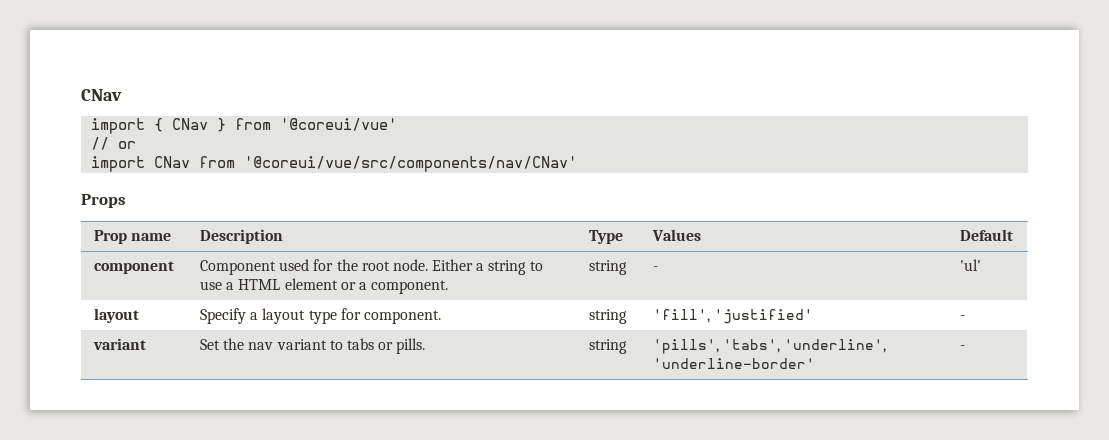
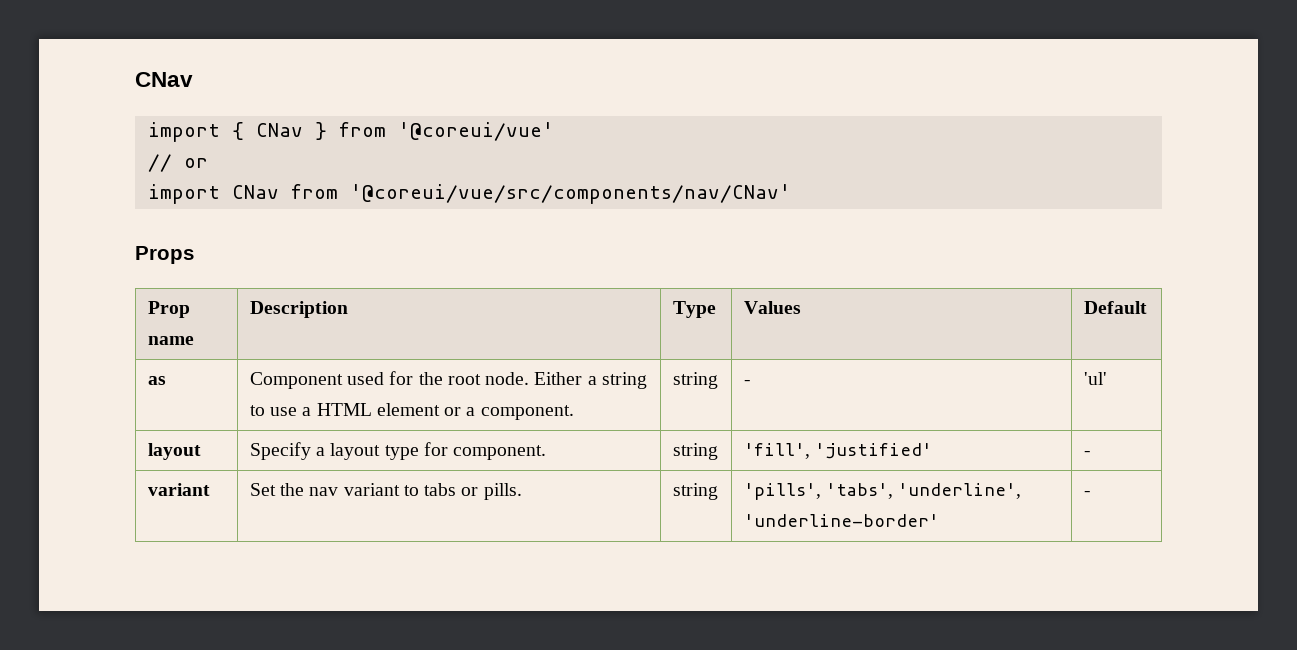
[93,261,174,274] component -> [147,376,166,385] as

